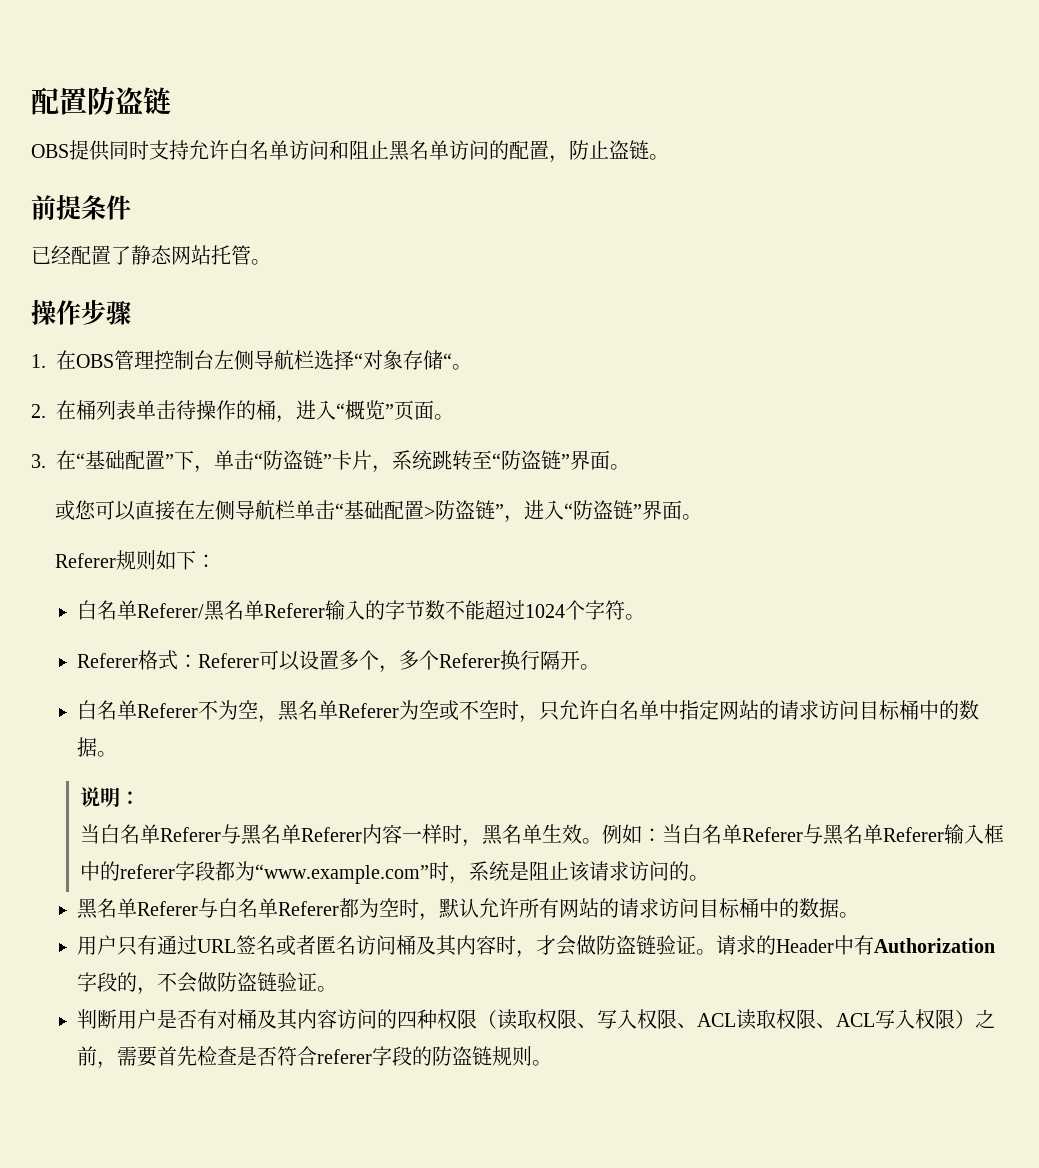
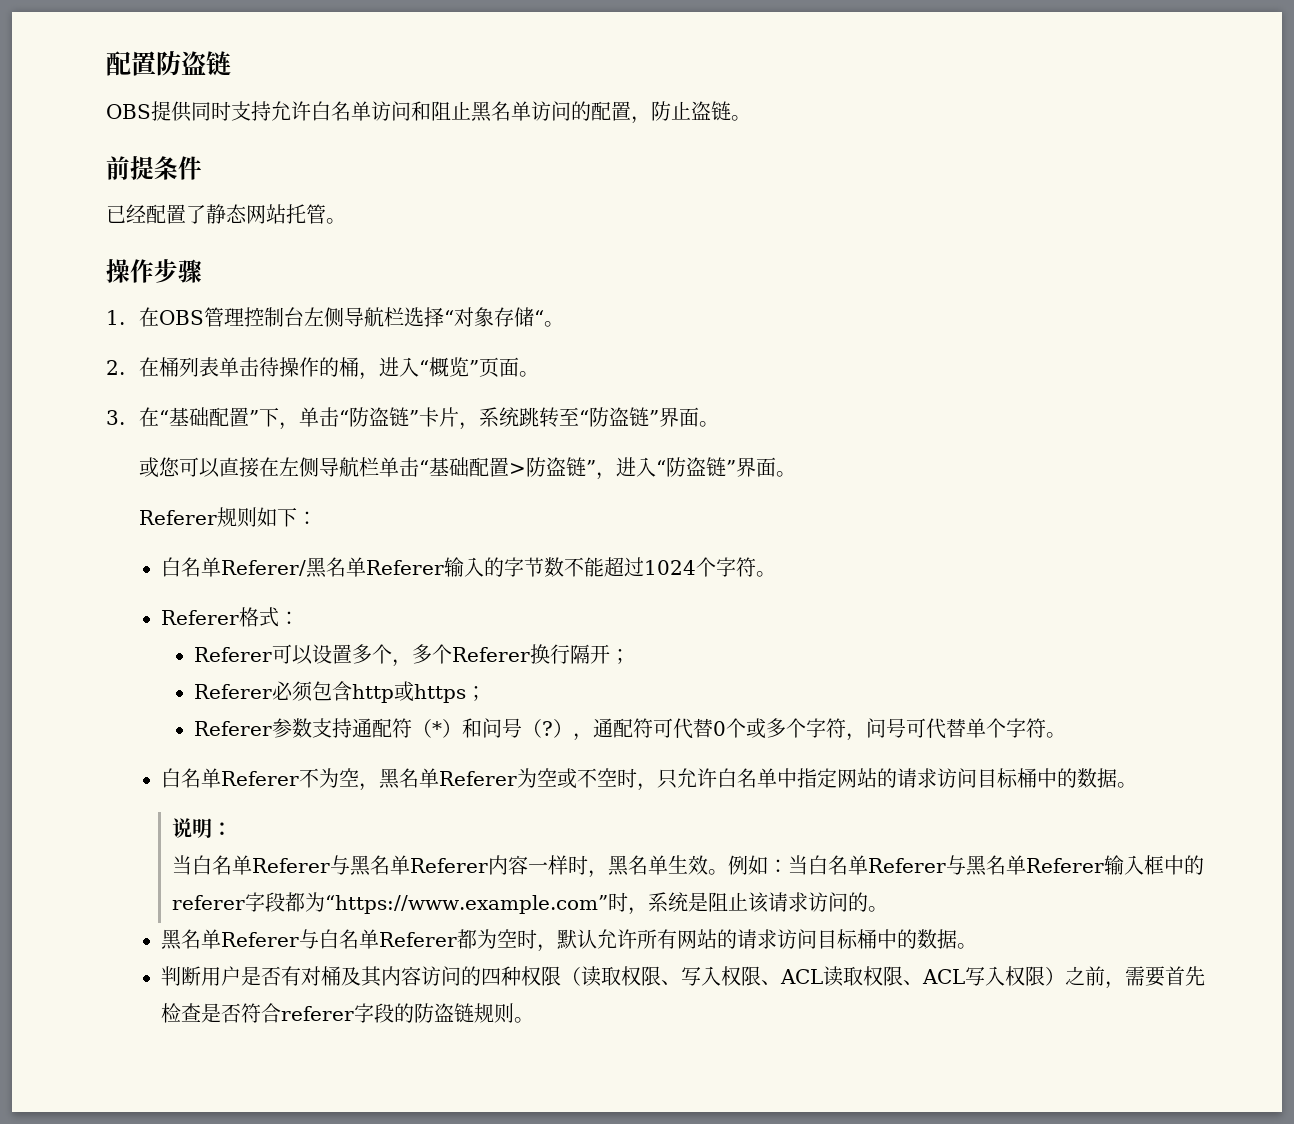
(199, 661) none -> (300, 618) //
(581, 660) none -> [610,649,631,664] [194,681,487,703] [194,718,1047,741] ； // Referer必须包含http或https； // Referer参数支持通配符（*）和问号（?），通配符可代替0个或多个字符，问号可代替单个字符
[254,864,429,884] “www.example.com” -> [325,895,609,914] “https://www.example.com”
[77,935,996,958] [77,972,338,995] // 用户只有通过URL签名或者匿名访问桶及其内容时，才会做防盗链验证。请求的Header中有Authorization字段的，不会做防盗链验证。 -> (978, 946) none

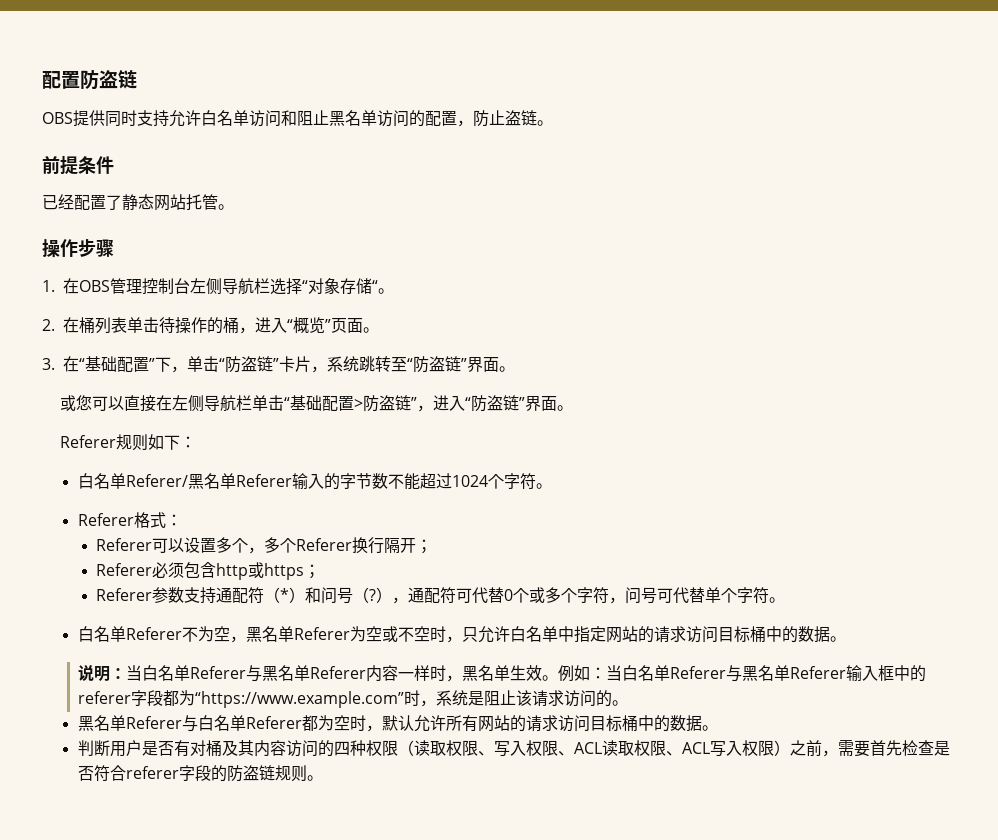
(233, 829) // -> (127, 673) none

